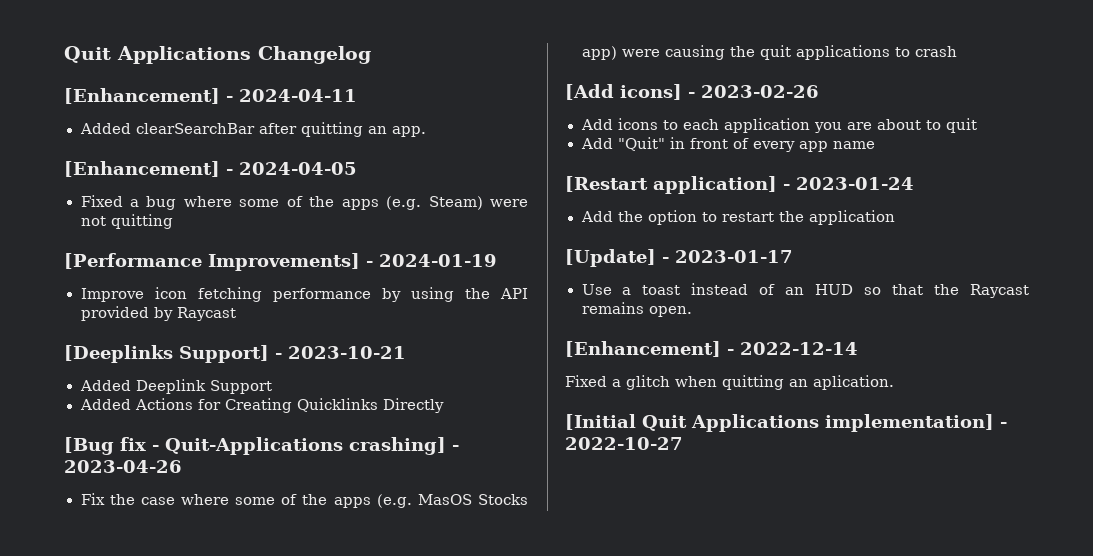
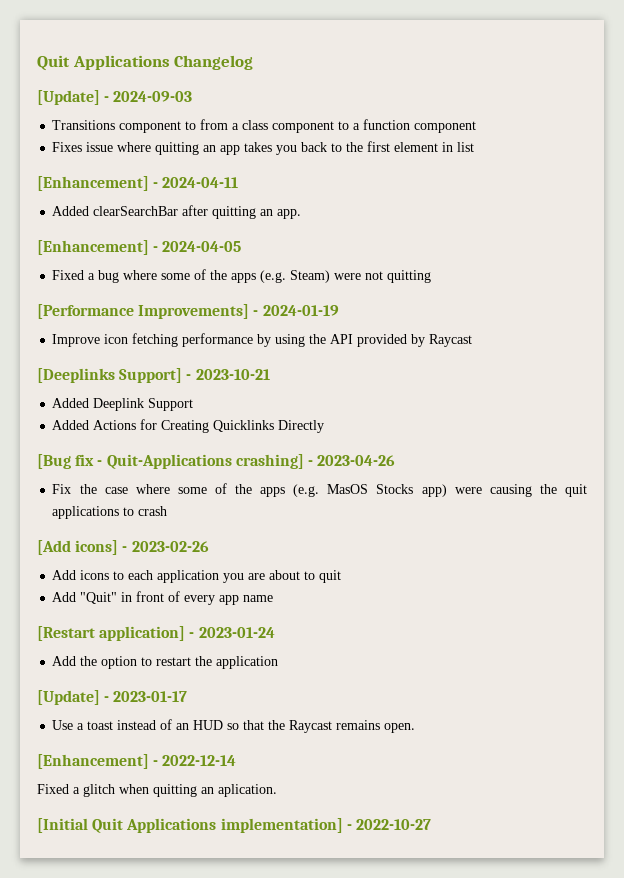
(371, 55) none -> [37,90,193,105] [52,119,477,133] [52,141,475,155] // [Update] - 2024-09-03 // Transitions component to from a class component to a function component // Fixes issue where quitting an app takes you back to the first element in list

